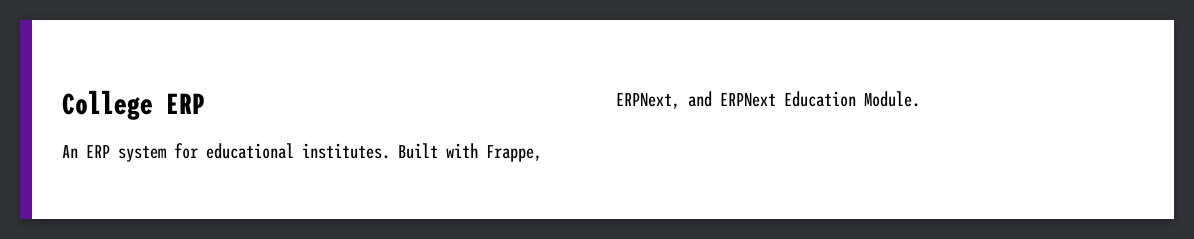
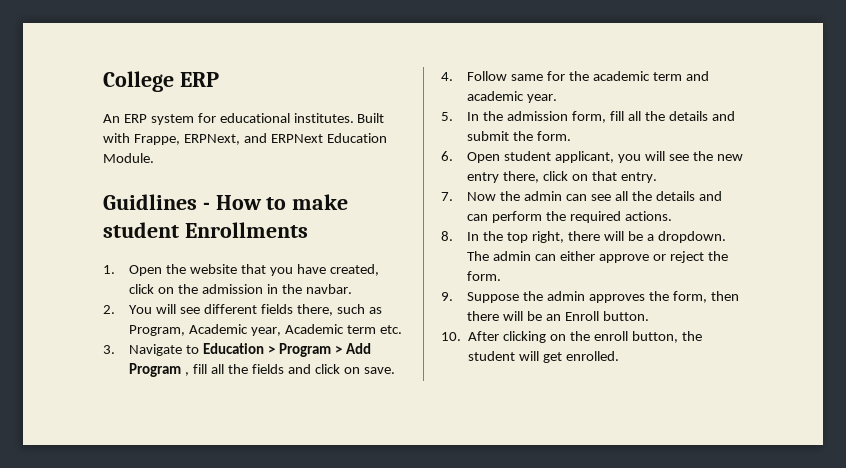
(920, 99) none -> [103,194,349,210] [103,222,308,238] [103,264,379,276] [129,284,352,294] [103,304,382,316] [129,324,402,336] [103,343,371,357] [129,363,395,377] [441,71,709,81] [467,91,558,103] [441,111,735,123] [467,131,572,141] [441,151,743,163] [467,171,657,183] [441,191,722,201] [467,211,672,223] [441,231,726,243] [467,251,728,263] [467,271,502,281] [441,291,739,303] [467,311,649,321] [441,331,702,343] [468,351,619,363] // Guidlines - How to make student Enrollments // 1. Open the website that you have created, click on the admission in the navbar. // 2. You will see different fields there, such as Program, Academic year, Academic term etc. // 3. Navigate to Education > Program > Add Program , fill all the fields and click on save. // 4. Follow same for the academic term and academic year. // 5. In the admission form, fill all the details and submit the form. // 6. Open student applicant, you will see the new entry there, click on that entry. // 7. Now the admin can see all the details and can perform the required actions. // 8. In the top right, there will be a dropdown. The admin can either approve or reject the form. // 9. Suppose the admin approves the form, then there will be an Enroll button. // 10. After clicking on the enroll button, the student will get enrolled.

